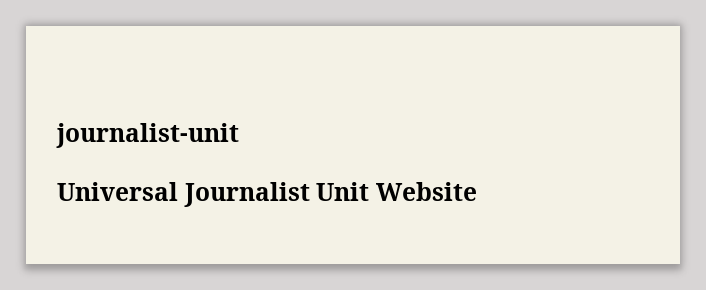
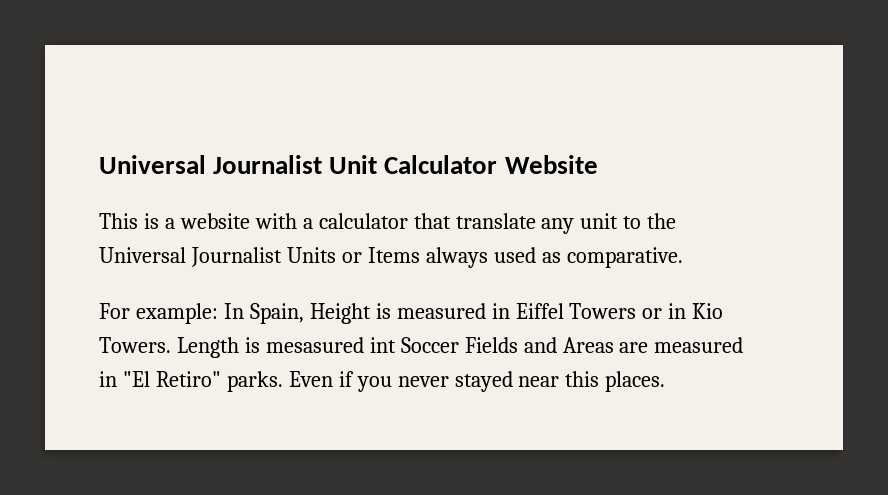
[56,123,239,148] journalist-unit // -> (99, 164) none
(370, 191) none -> [384,155,498,174] Calculator
(477, 191) none -> [99,213,677,234] [99,247,683,268] [99,303,724,324] [99,337,744,358] [99,371,666,392] // This is a website with a calculator that translate any unit to the Universal Journalist Units or Items always used as comparative. // For example: In Spain, Height is measured in Eiffel Towers or in Kio Towers. Length is mesasured int Soccer Fields and Areas are measured in "El Retiro" parks. Even if you never stayed near this places.

